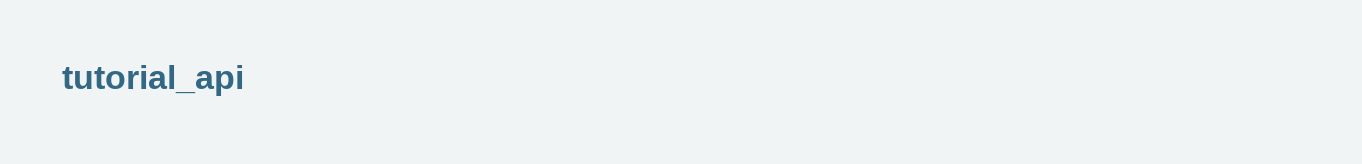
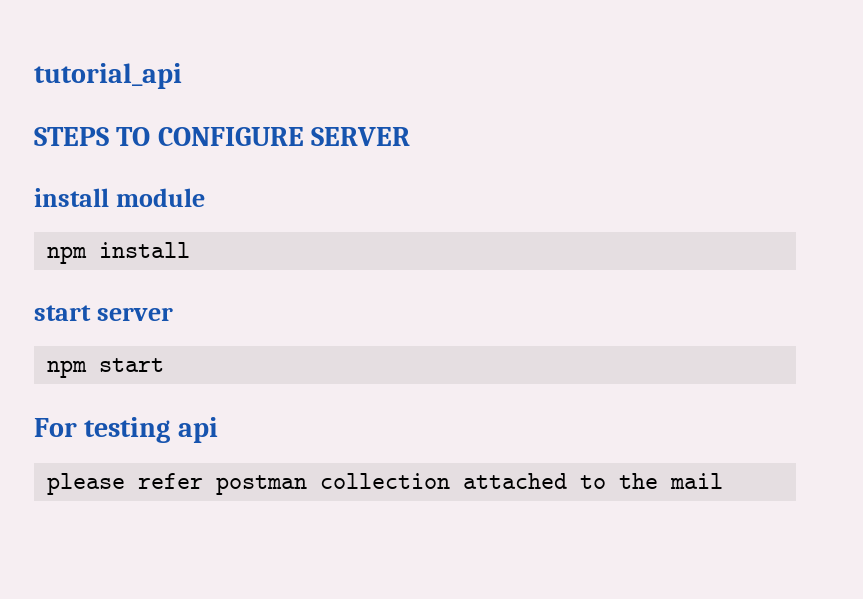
(244, 80) none -> [34,127,411,146] [34,188,205,207] [47,242,191,264] [34,305,173,321] [47,358,165,378] [34,417,218,443] [47,473,724,495] // STEPS TO CONFIGURE SERVER // install module // npm install // start server // npm start // For testing api // please refer postman collection attached to the mail

